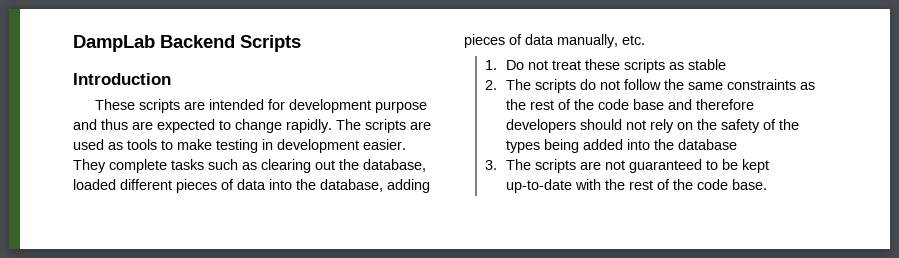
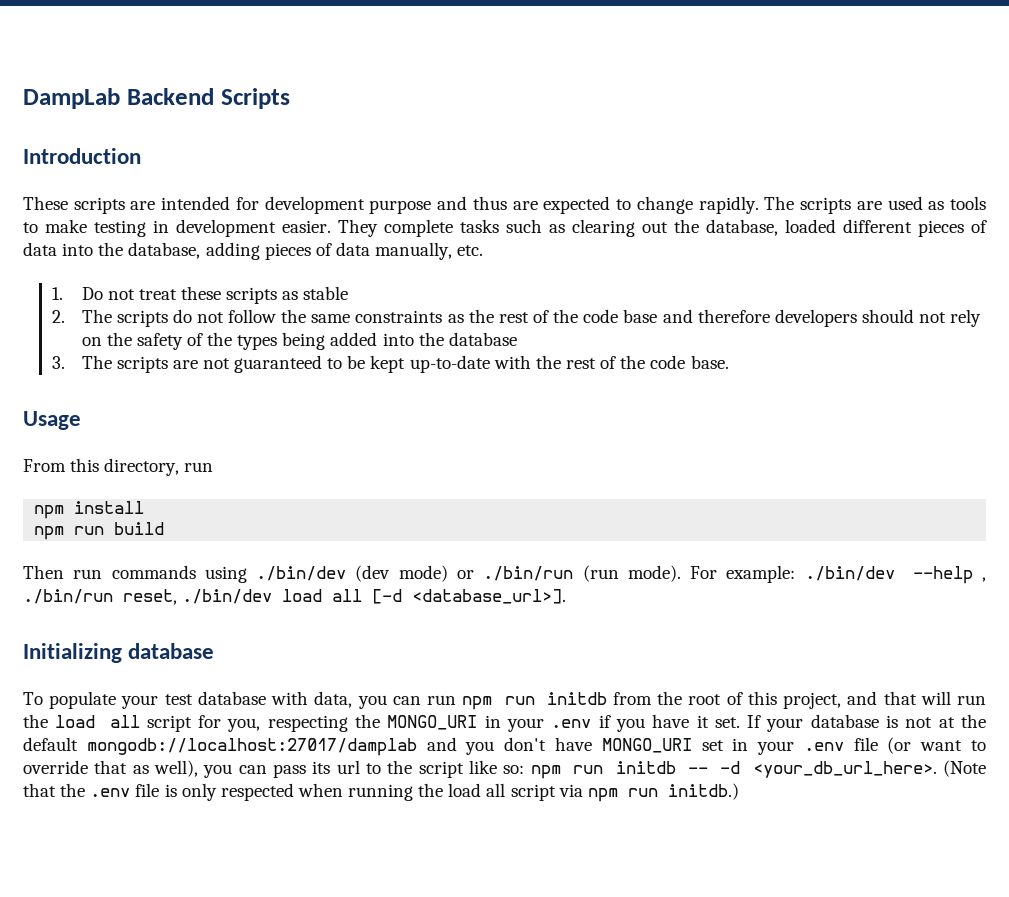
(767, 184) none -> [23,411,81,430] [23,458,214,476] [34,501,145,519] [34,522,165,540] [23,565,986,584] [23,589,567,605] [23,643,215,663] [23,691,987,710] [23,714,986,732] [23,737,987,756] [23,760,986,779] [23,783,739,802] // Usage // From this directory, run // npm install // npm run build // Then run commands using ./bin/dev (dev mode) or ./bin/run (run mode). For example: ./bin/dev --help , ./bin/run reset, ./bin/dev load all [-d <database_url>]. // Initializing database // To populate your test database with data, you can run npm run initdb from the root of this project, and that will run the load all script for you, respecting the MONGO_URI in your .env if you have it set. If your database is not at the default mongodb://localhost:27017/damplab and you don't have MONGO_URI set in your .env file (or want to override that as well), you can pass its url to the script like so: npm run initdb -- -d <your_db_url_here>. (Note that the .env file is only respected when running the load all script via npm run initdb.)

